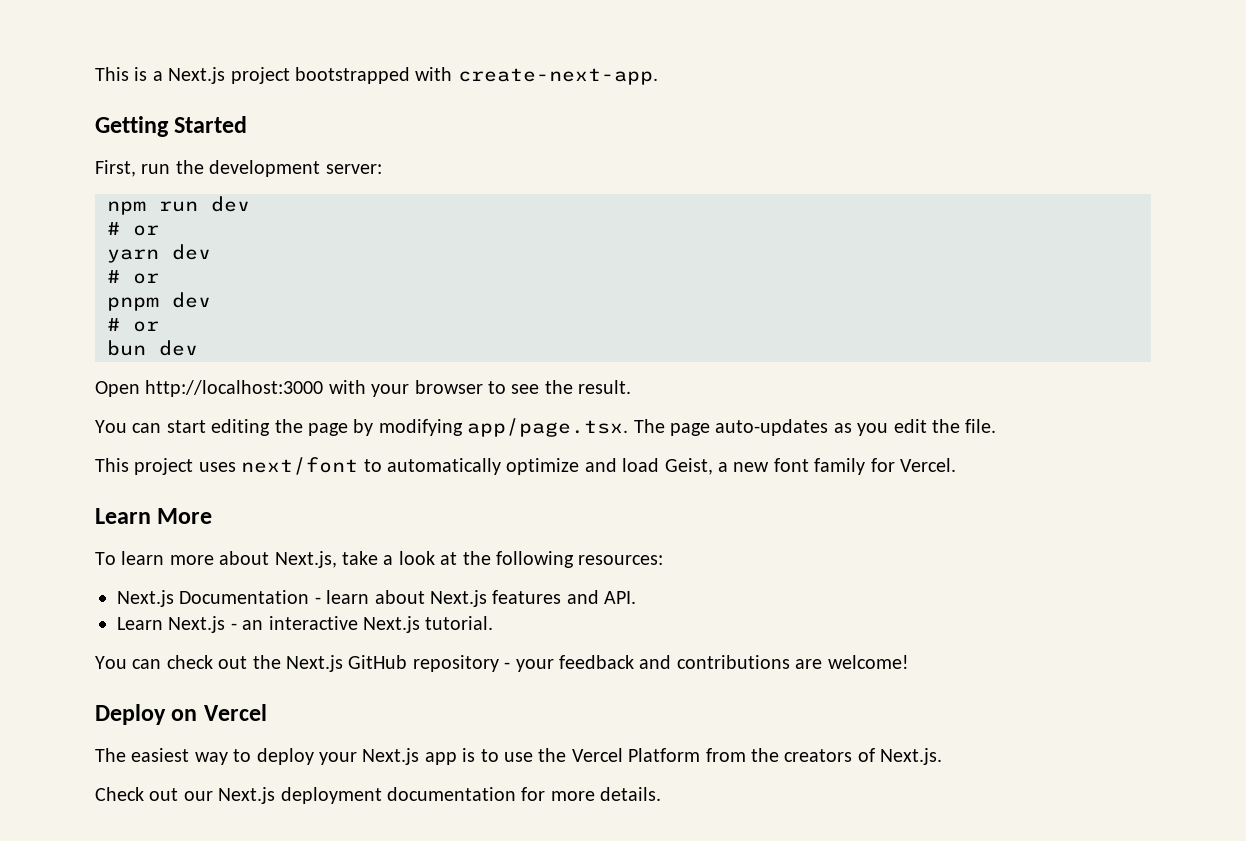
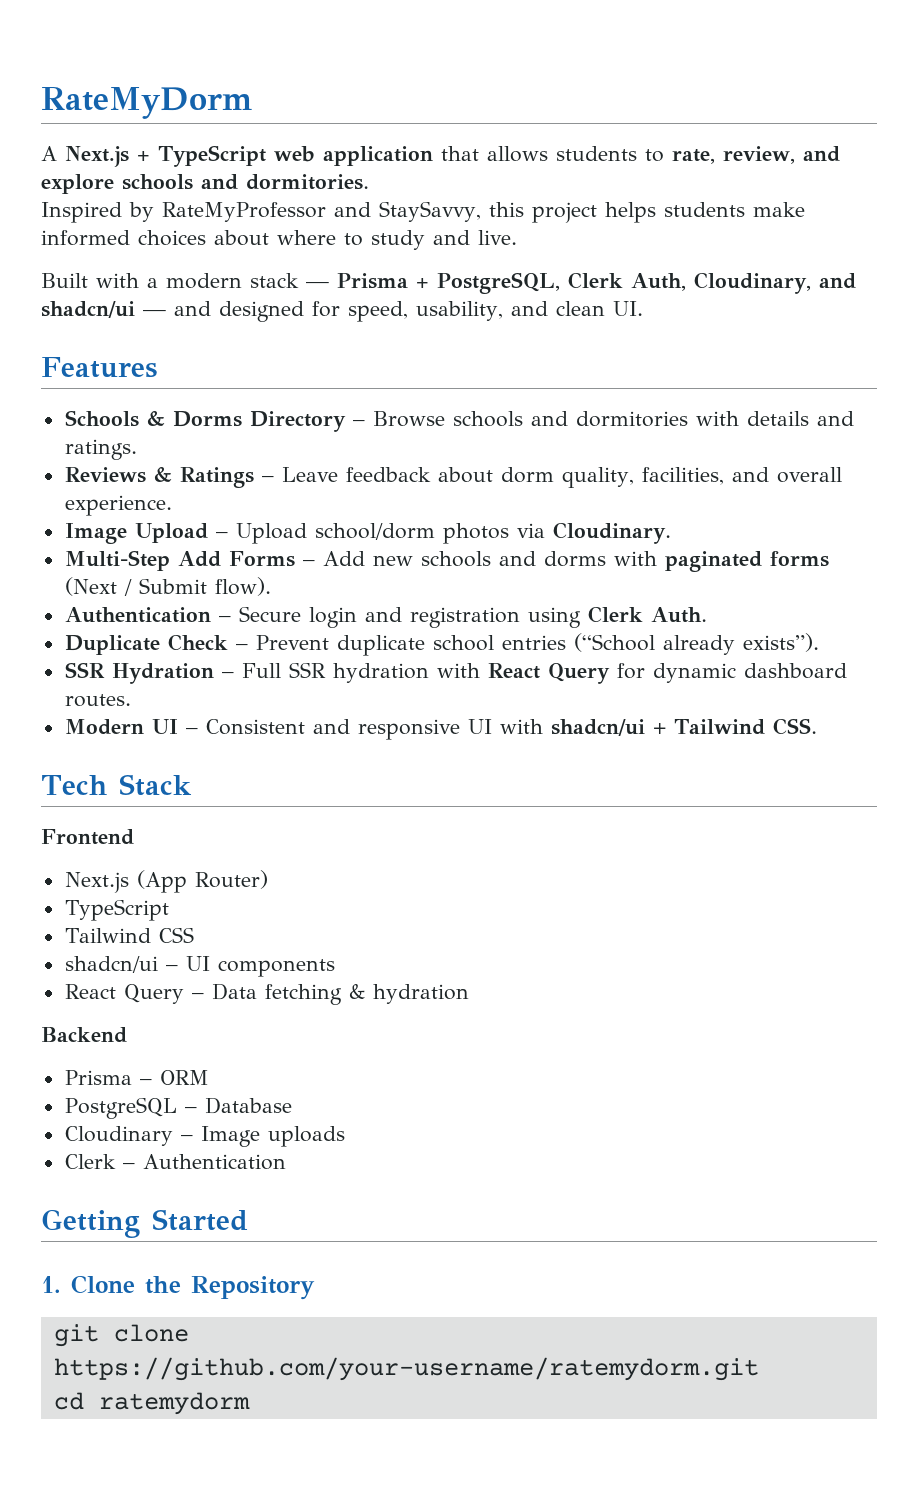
[95,67,658,85] [95,116,248,137] [95,160,382,177] [107,196,250,215] [107,222,159,236] [107,244,211,263] [107,270,159,284] [107,292,211,311] [107,318,159,332] [107,340,198,356] [95,380,632,397] [95,418,997,437] [95,457,956,475] [95,508,213,524] [95,551,664,568] [117,590,637,607] [117,616,494,633] [95,655,909,672] [95,704,267,725] [95,748,943,765] [95,787,662,804] This is a Next.js project bootstrapped with create-next-app. // Getting Started // First, run the development server: // npm run dev // # or // yarn dev // # or // pnpm dev // # or // bun dev // Open http://localhost:3000 with your browser to see the result. // You can start editing the page by modifying app/page.tsx. The page auto-updates as you edit the file. // This project uses next/font to automatically optimize and load Geist, a new font family for Vercel. // Learn More // To learn more about Next.js, take a look at the following resources: // Next.js Documentation - learn about Next.js features and API. // Learn Next.js - an interactive Next.js tutorial. // You can check out the Next.js GitHub repository - your feedback and contributions are welcome! // Deploy on Vercel // The easiest way to deploy your Next.js app is to use the Vercel Platform from the creators of Next.js. // Check out our Next.js deployment documentation for more details. -> [41,87,253,119] [41,145,840,167] [41,174,369,194] [41,201,805,223] [41,230,517,250] [41,272,856,294] [41,301,643,322] [41,357,157,378] [64,410,854,432] [64,439,137,460] [64,467,842,488] [64,495,172,516] [64,522,671,544] [64,550,829,572] [64,577,271,596] [64,606,707,628] [64,633,819,656] [64,662,847,684] [64,694,131,707] [64,718,817,740] [41,774,192,796] [41,829,134,845] [64,870,268,893] [64,899,169,921] [64,927,194,943] [64,956,335,977] [64,983,469,1005] [41,1027,127,1043] [64,1070,209,1085] [64,1097,292,1119] [64,1126,345,1147] [64,1154,286,1170] [41,1209,248,1238] [41,1275,315,1300] [53,1324,189,1347] [53,1357,759,1381] [53,1392,250,1415] RateMyDorm // A Next.js + TypeScript web application that allows students to rate, review, and explore schools and dormitories. // Inspired by RateMyProfessor and StaySavvy, this project helps students make informed choices about where to study and live. // Built with a modern stack — Prisma + PostgreSQL, Clerk Auth, Cloudinary, and shadcn/ui — and designed for speed, usability, and clean UI. // Features // Schools & Dorms Directory – Browse schools and dormitories with details and ratings. // Reviews & Ratings – Leave feedback about dorm quality, facilities, and overall experience. // Image Upload – Upload school/dorm photos via Cloudinary. // Multi-Step Add Forms – Add new schools and dorms with paginated forms (Next / Submit flow). // Authentication – Secure login and registration using Clerk Auth. // Duplicate Check – Prevent duplicate school entries (“School already exists”). // SSR Hydration – Full SSR hydration with React Query for dynamic dashboard routes. // Modern UI – Consistent and responsive UI with shadcn/ui + Tailwind CSS. // Tech Stack // Frontend // Next.js (App Router) // TypeScript // Tailwind CSS // shadcn/ui – UI components // React Query – Data fetching & hydration // Backend // Prisma – ORM // PostgreSQL – Database // Cloudinary – Image uploads // Clerk – Authentication // Getting Started // 1. Clone the Repository // git clone https://github.com/your-username/ratemydorm.git // cd ratemydorm

